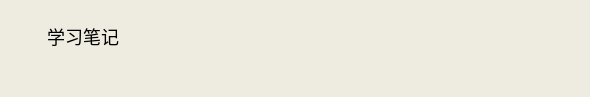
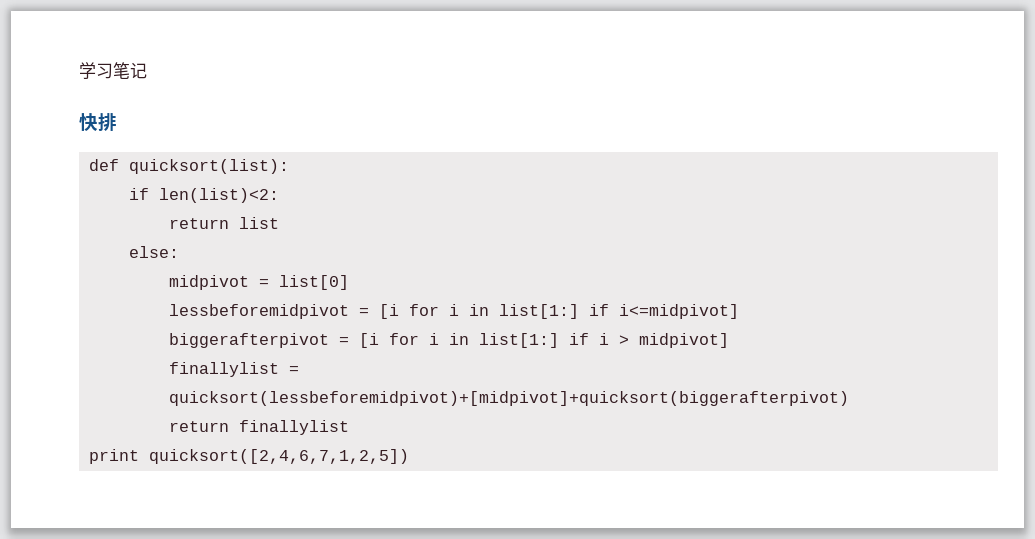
(119, 37) none -> [79,113,117,132] [89,159,290,174] [129,188,280,203] [169,217,280,229] [129,246,180,258] [169,275,350,290] [169,304,740,319] [169,333,730,348] [169,362,300,377] [169,391,850,406] [169,420,350,435] [89,449,410,464] // 快排 // def quicksort(list): // if len(list)<2: // return list // else: // midpivot = list[0] // lessbeforemidpivot = [i for i in list[1:] if i<=midpivot] // biggerafterpivot = [i for i in list[1:] if i > midpivot] // finallylist = quicksort(lessbeforemidpivot)+[midpivot]+quicksort(biggerafterpivot) // return finallylist // print quicksort([2,4,6,7,1,2,5])

